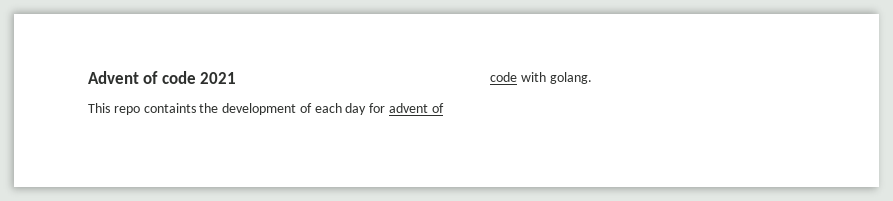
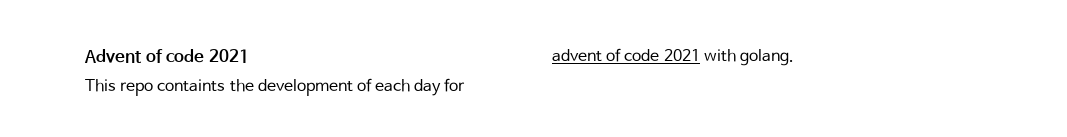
(517, 77) none -> [663,49,700,61] 2021

